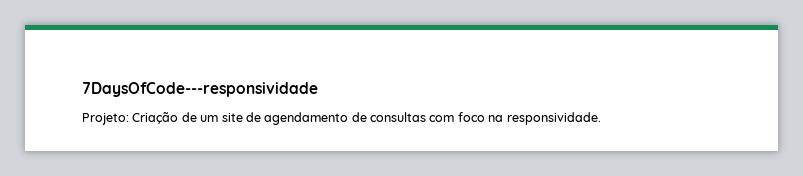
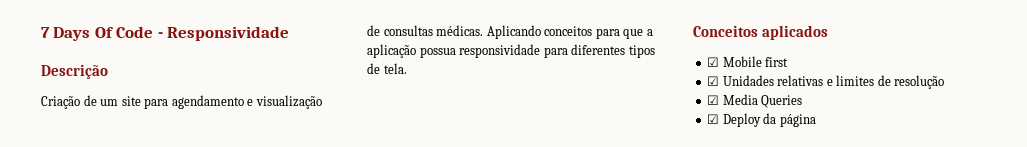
[82,82,318,97] [82,112,601,125] 7DaysOfCode---responsividade // Projeto: Criação de um site de agendamento de consultas com foco na responsividade. -> [41,26,290,41] [41,64,108,79] [41,95,322,109] [367,25,653,39] [367,44,655,58] [367,63,407,74] [693,25,829,40] [707,56,789,67] [707,75,945,89] [707,94,803,108] [707,113,816,127] 7 Days Of Code - Responsividade // Descrição // Criação de um site para agendamento e visualização de consultas médicas. Aplicando conceitos para que a aplicação possua responsividade para diferentes tipos de tela. // Conceitos aplicados // ☑ Mobile first // ☑ Unidades relativas e limites de resolução // ☑ Media Queries // ☑ Deploy da página

